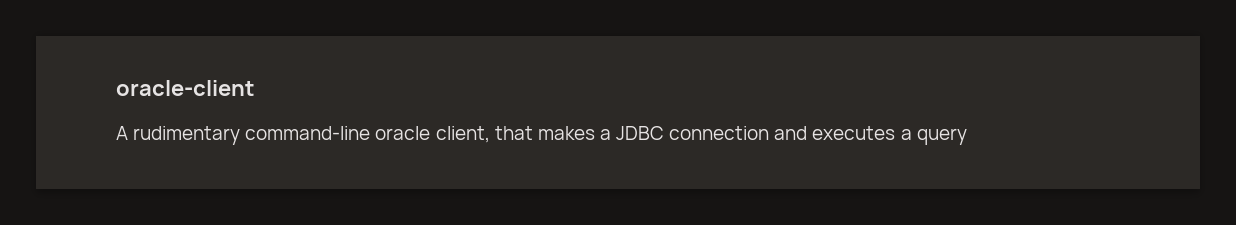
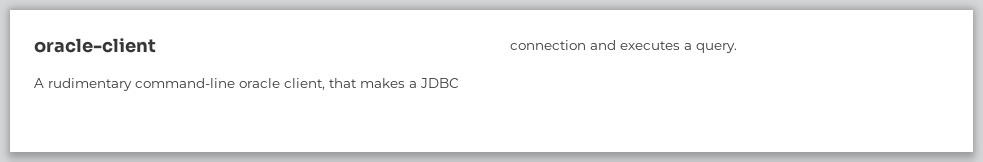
[916,128,967,145] query -> [696,43,737,53] query.

